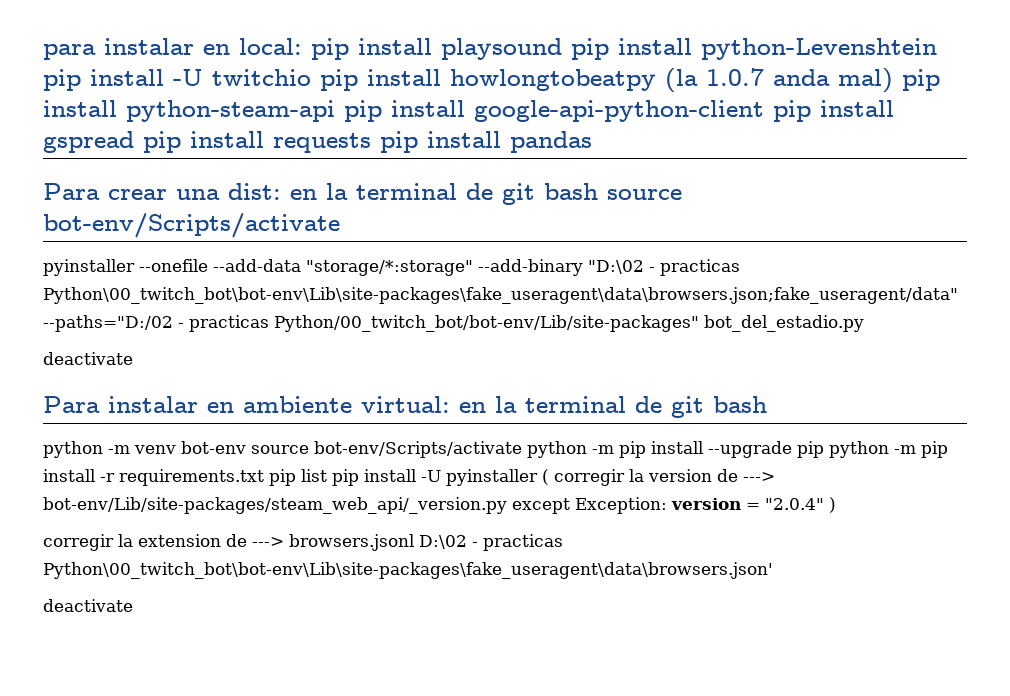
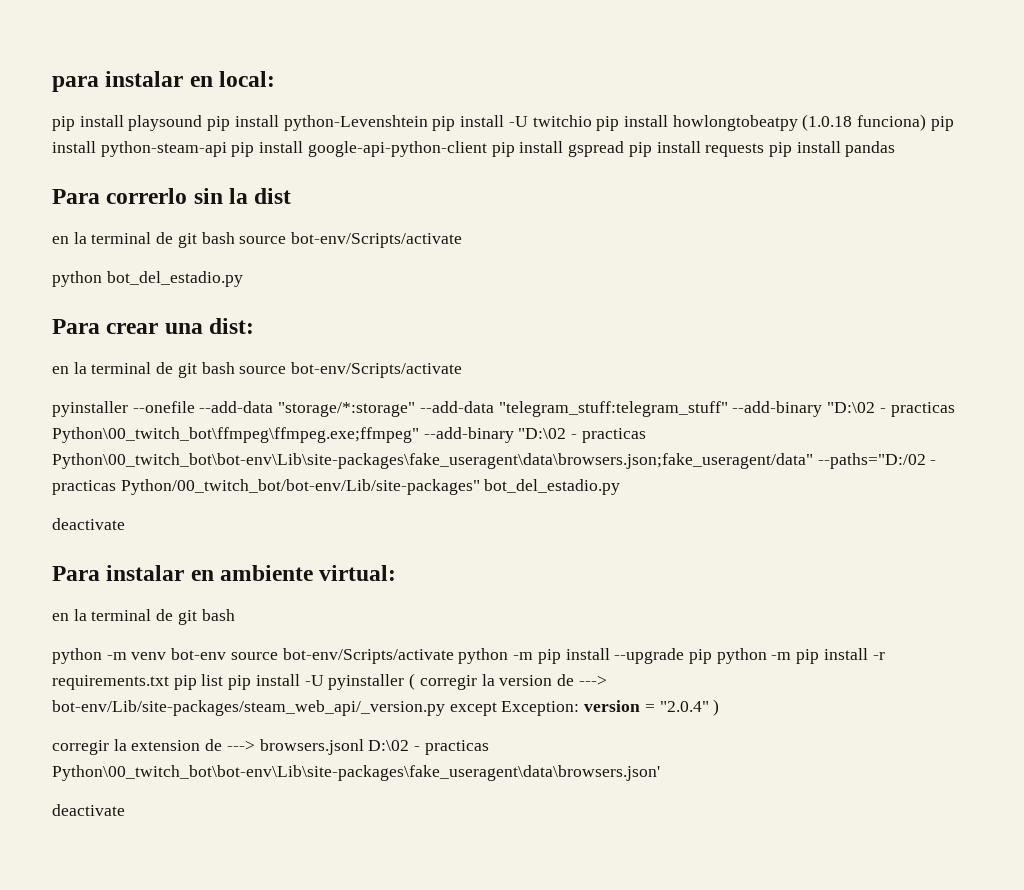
(302, 46) none -> (276, 79) //
[665,68,893,93] (la 1.0.7 anda mal) -> [802,114,927,131] (1.0.18 funciona)
(592, 142) none -> [52,188,292,204] [52,232,463,248] [52,271,243,287] // Para correrlo sin la dist // en la terminal de git bash source bot-env/Scripts/activate // python bot_del_estadio.py
(281, 191) none -> (255, 326) //
(473, 268) none -> [419,401,955,417] [52,427,419,443] --add-data "telegram_stuff:telegram_stuff" --add-binary "D:\02 - practicas Python\00_twitch_bot\ffmpeg\ffmpeg.exe;ffmpeg"
(450, 404) none -> (397, 573) //

